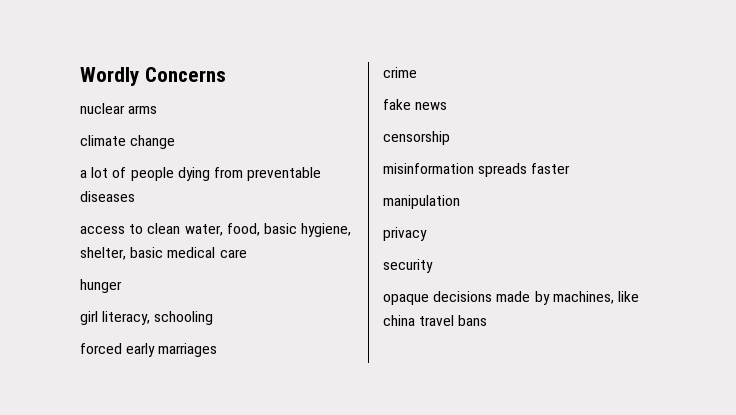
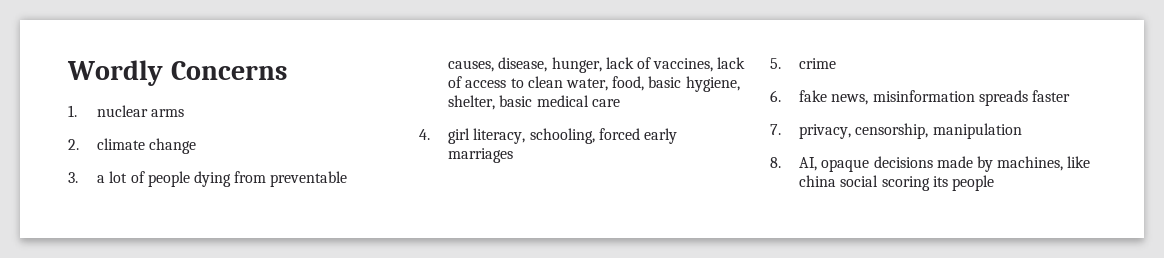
(226, 74) none -> [68,105,77,117] 1.
(158, 109) none -> [68,139,79,150] 2.
(176, 142) none -> [68,172,78,183] 3.
[80,191,135,202] diseases // -> [448,57,746,73] [448,76,463,88] causes, disease, hunger, lack of vaccines, lack of
[80,279,122,293] hunger // -> [419,129,430,140] 4.
[154,311,214,325] schooling // -> [529,128,595,144] schooling,
(218, 350) none -> [770,58,781,69] 5.
[383,99,448,110] [383,131,450,145] fake news // censorship // -> [770,90,869,105] 6. fake news,
(571, 168) none -> [770,123,929,139] 7. privacy, censorship,
[383,227,427,241] [383,259,433,273] privacy // security // -> [770,157,818,171] 8. AI,
[419,315,488,326] travel bans -> [840,175,995,191] social scoring its people

